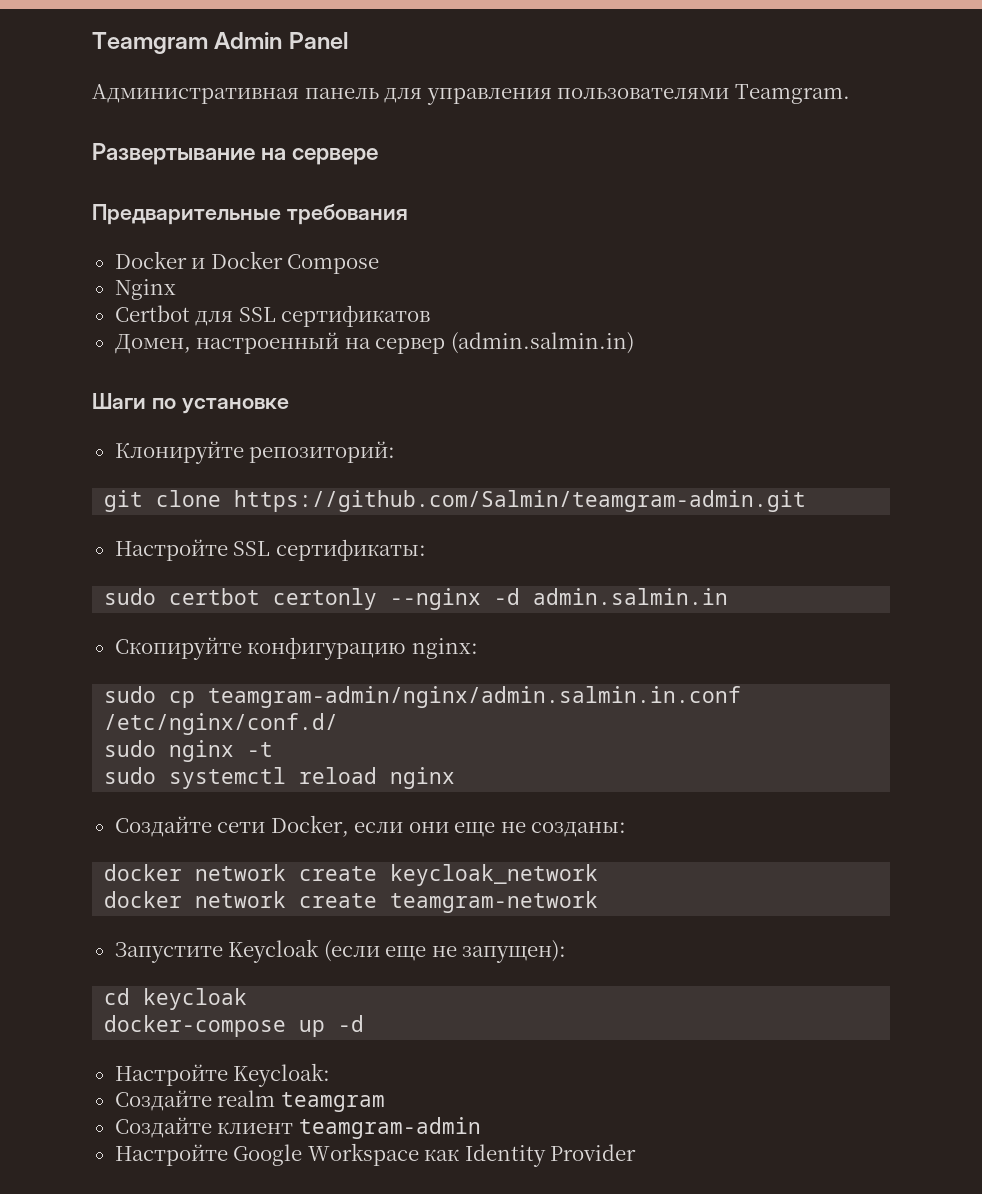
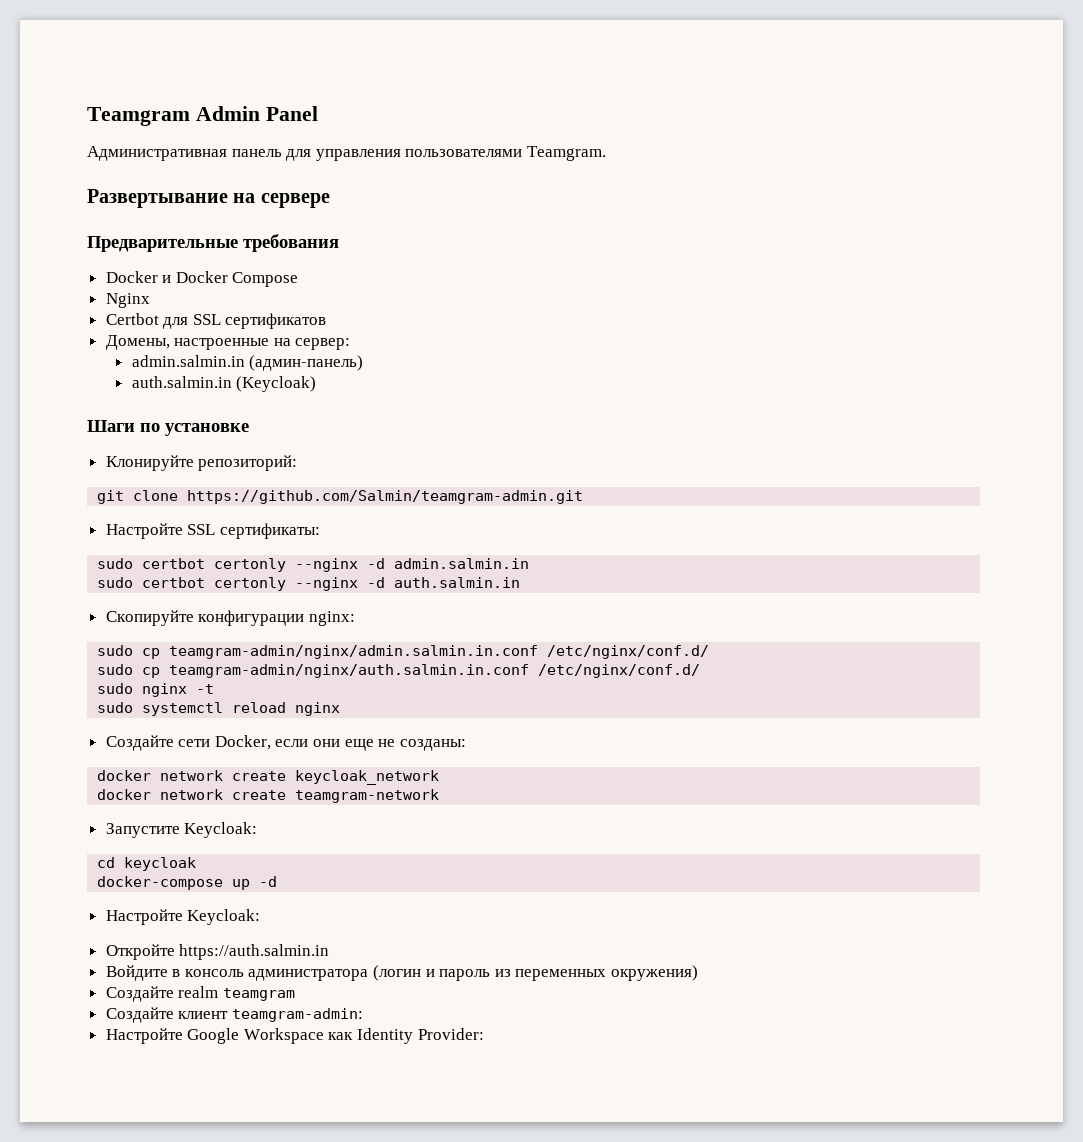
[114,332,634,354] Домен, настроенный на сервер (admin.salmin.in) -> [105,335,351,350] [131,355,364,371] [131,376,317,392] Домены, настроенные на сервер: // admin.salmin.in (админ-панель) // auth.salmin.in (Keycloak)
(729, 596) none -> [97,577,521,591] // sudo certbot certonly --nginx -d auth.salmin.in
[247,637,407,660] конфигурацию -> [198,610,305,626] конфигурации
(339, 724) none -> [97,664,701,678] // sudo cp teamgram-admin/nginx/auth.salmin.in.conf /etc/nginx/conf.d/
[228,939,567,963] Keycloak (если еще не запущен): -> [184,822,258,838] Keycloak:
(331, 1075) none -> [105,944,330,960] [105,965,699,981] // Откройте https://auth.salmin.in // Войдите в консоль администратора (логин и пароль из переменных окружения)
[298,1117,481,1139] teamgram-admin -> [231,1008,363,1022] teamgram-admin:
[550,1144,637,1161] Provider -> [417,1028,484,1040] Provider:

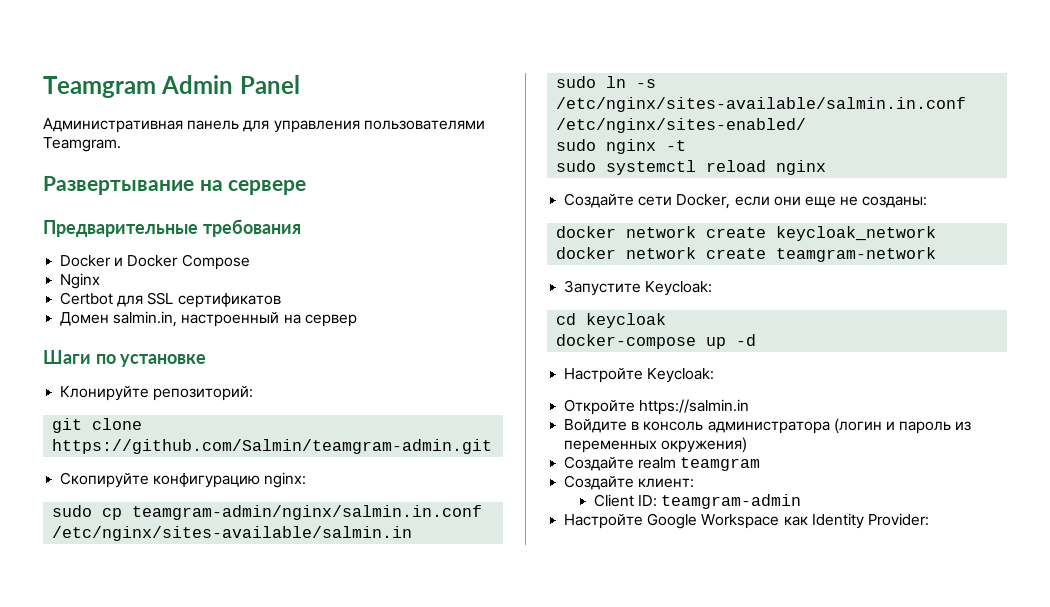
[105,335,351,350] [131,355,364,371] [131,376,317,392] Домены, настроенные на сервер: // admin.salmin.in (админ-панель) // auth.salmin.in (Keycloak) -> [60,311,357,327] Домен salmin.in, настроенный на сервер
[105,523,320,539] [97,558,530,572] [97,577,521,591] // Настройте SSL сертификаты: // sudo certbot certonly --nginx -d admin.salmin.in // sudo certbot certonly --nginx -d auth.salmin.in -> (493, 446) none
[198,610,305,626] конфигурации -> [153,473,261,488] конфигурацию
[169,645,710,659] [97,664,701,678] teamgram-admin/nginx/admin.salmin.in.conf /etc/nginx/conf.d/ // sudo cp teamgram-admin/nginx/auth.salmin.in.conf /etc/nginx/conf.d/ -> [132,505,483,520] [52,526,413,541] [556,76,657,88] [556,97,967,112] [556,118,807,133] teamgram-admin/nginx/salmin.in.conf /etc/nginx/sites-available/salmin.in // sudo ln -s /etc/nginx/sites-available/salmin.in.conf /etc/nginx/sites-enabled/
[179,944,330,960] https://auth.salmin.in -> [639,399,750,415] https://salmin.in
[178,1008,363,1022] клиент teamgram-admin: -> [638,478,695,488] [593,494,802,509] клиент: // Client ID: teamgram-admin

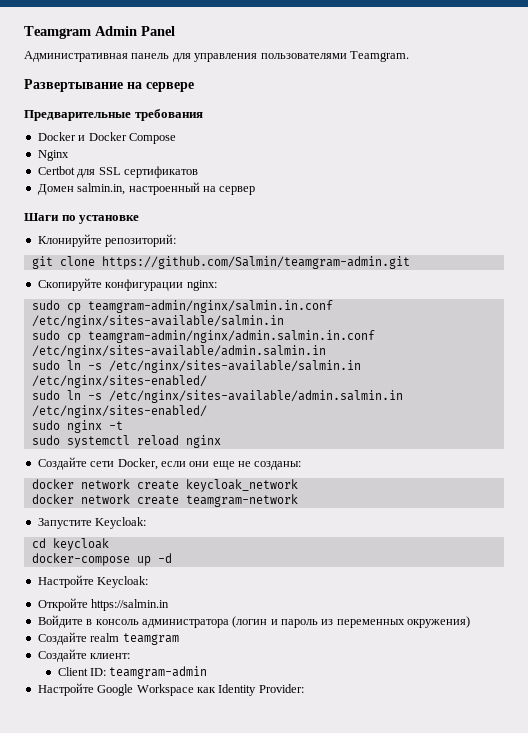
[153,473,261,488] конфигурацию -> [105,279,184,291] конфигурации
[556,76,657,88] [556,97,967,112] // sudo ln -s /etc/nginx/sites-available/salmin.in.conf -> [31,330,375,343] [31,345,326,358] [31,360,361,373] [31,375,207,388] [31,390,403,403] // sudo cp teamgram-admin/nginx/admin.salmin.in.conf /etc/nginx/sites-available/admin.salmin.in // sudo ln -s /etc/nginx/sites-available/salmin.in /etc/nginx/sites-enabled/ // sudo ln -s /etc/nginx/sites-available/admin.salmin.in

